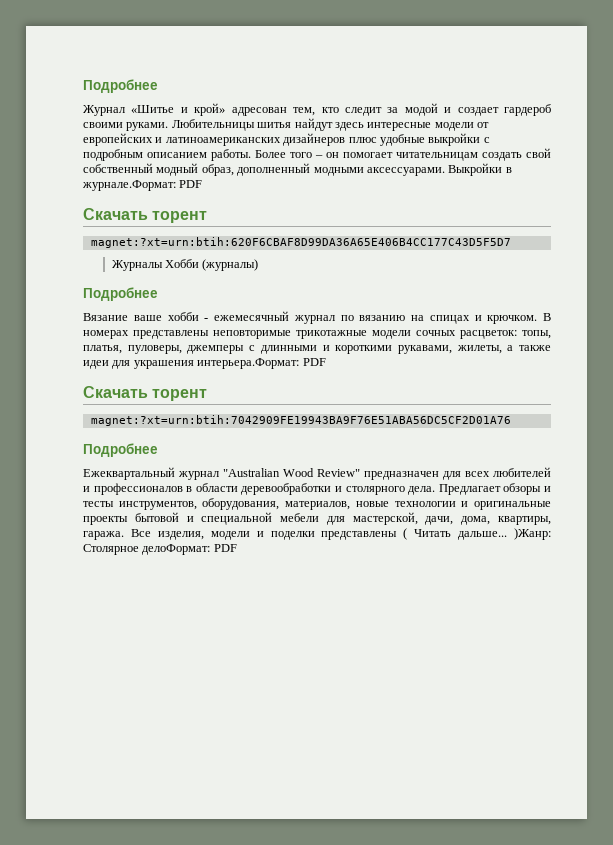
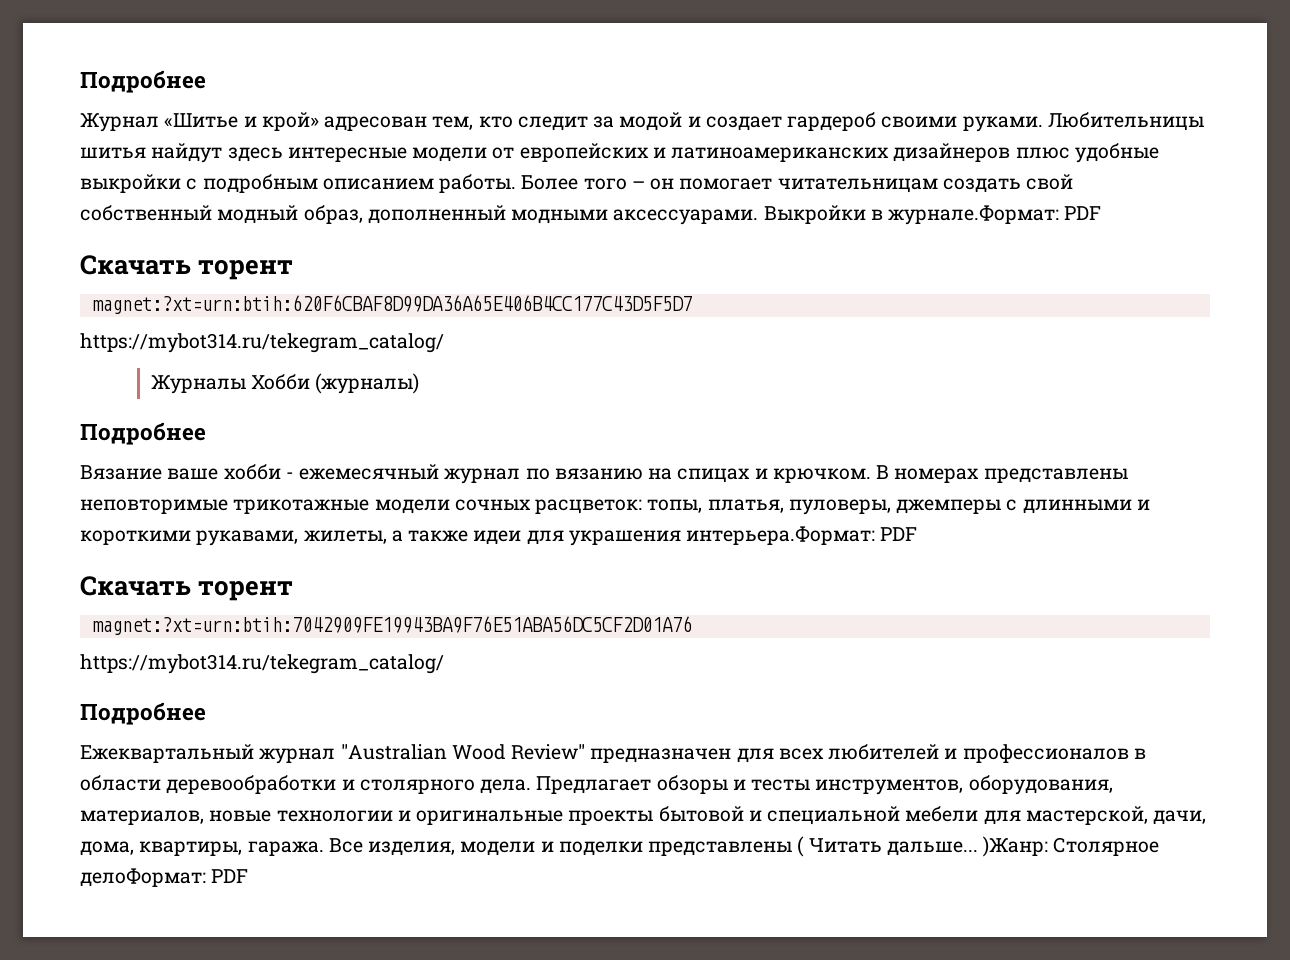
(511, 242) none -> [80,333,444,353] // https://mybot314.ru/tekegram_catalog/
(511, 420) none -> [80,654,444,674] // https://mybot314.ru/tekegram_catalog/

